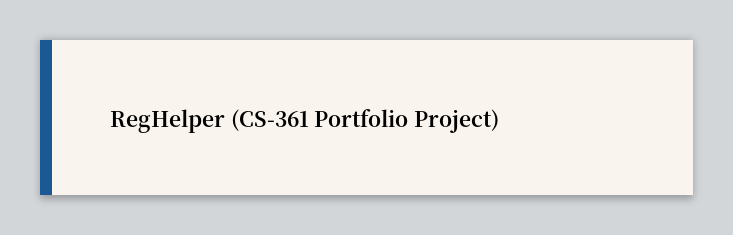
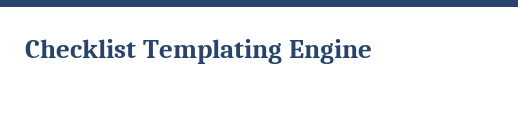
[110,109,500,133] RegHelper (CS-361 Portfolio Project) -> [25,39,373,64] Checklist Templating Engine

